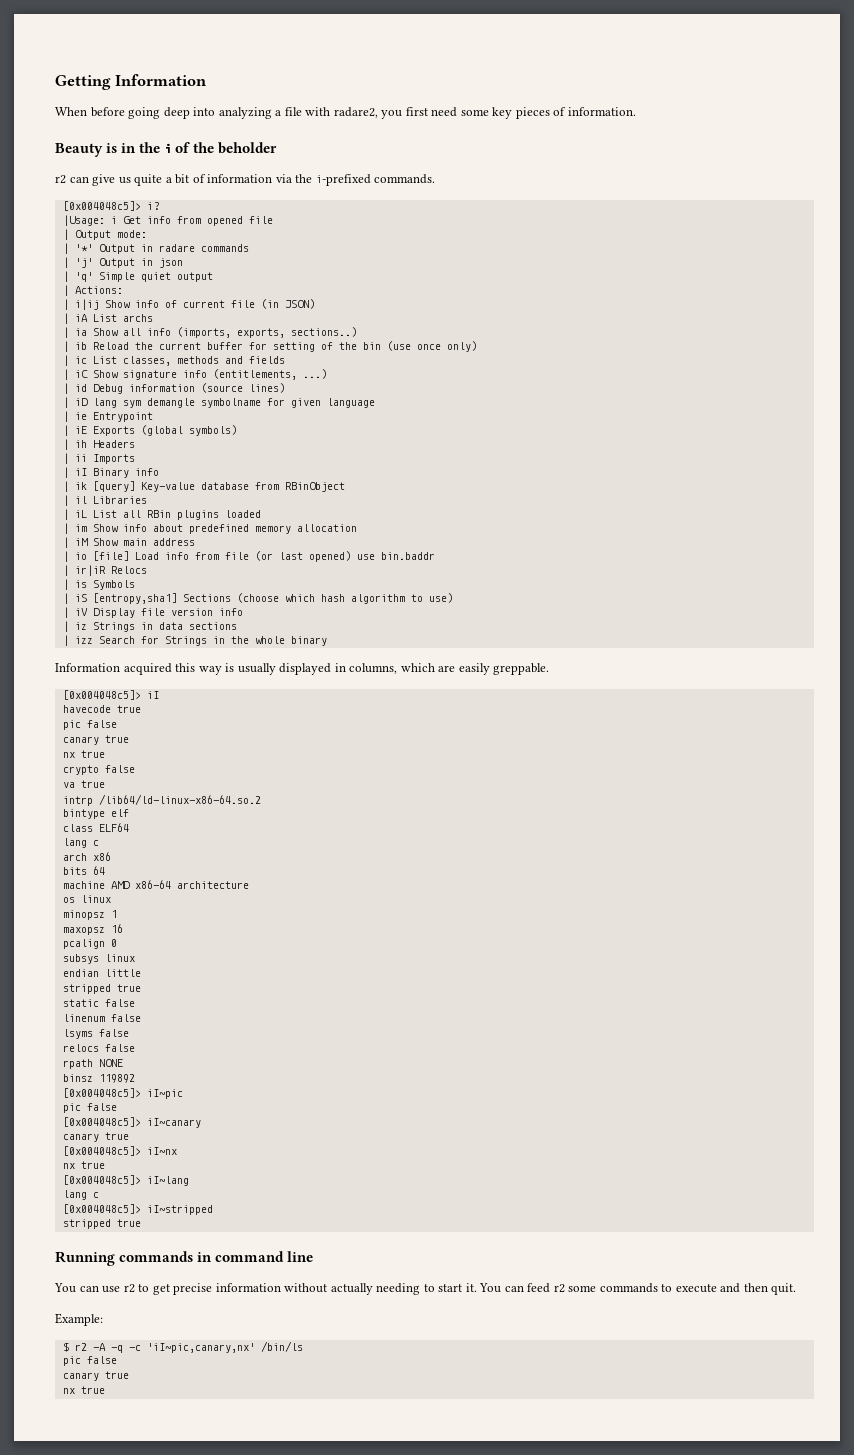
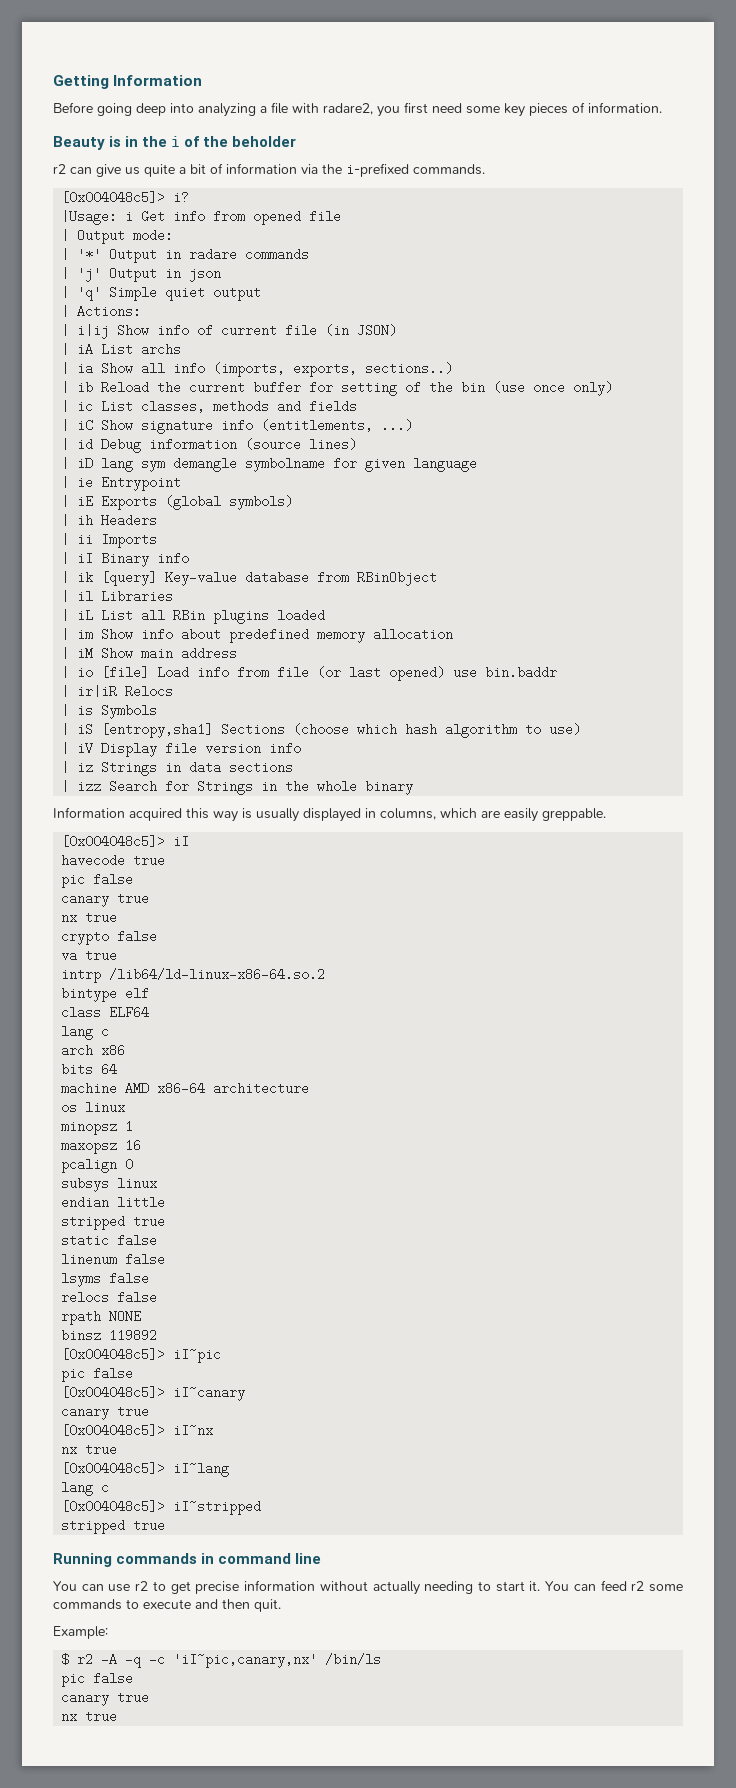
[55,107,125,117] When before -> [53,102,93,113] Before

